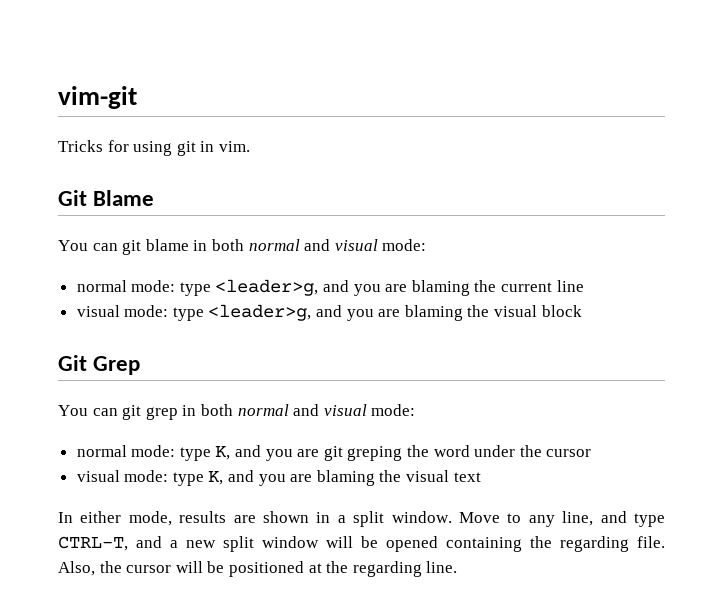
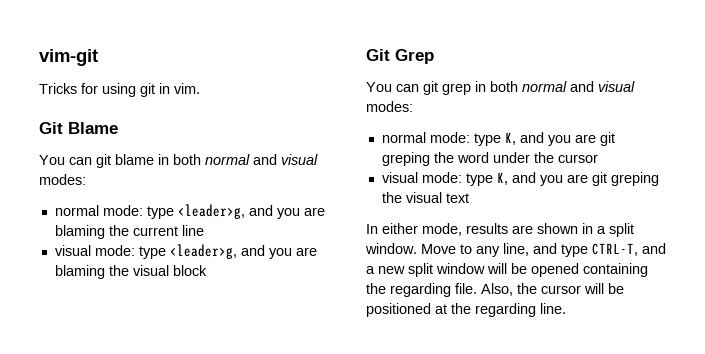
[382,239,427,251] mode: -> [39,174,86,185] modes:
[371,404,416,416] mode: -> [366,101,413,112] modes:
[316,470,375,486] blaming -> [591,172,659,186] git greping

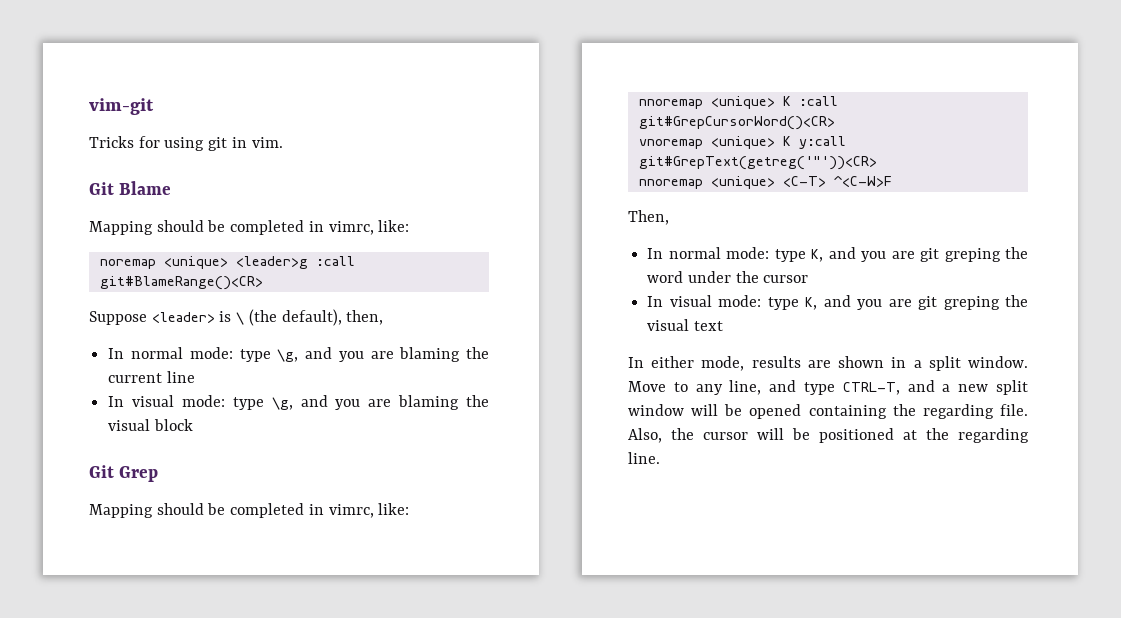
[39,154,318,168] [39,174,86,185] [54,204,245,219] You can git blame in both normal and visual modes: // normal mode: type <leader>g, -> [89,220,410,235] [99,256,355,269] [99,276,263,290] [89,309,384,326] [108,347,299,362] Mapping should be completed in vimrc, like: // noremap <unique> <leader>g :call git#BlameRange()<CR> // Suppose <leader> is \ (the default), then, // In normal mode: type \g,
[54,244,237,259] visual mode: type <leader>g, -> [108,395,293,410] In visual mode: type \g,
[366,81,635,95] [366,101,413,112] You can git grep in both normal and visual modes: // -> [89,503,410,518] [638,96,838,109] [638,116,835,130] [638,136,846,149] [638,156,877,170] [638,176,892,189] [628,210,669,225] [647,248,664,259] Mapping should be completed in vimrc, like: // nnoremap <unique> K :call git#GrepCursorWord()<CR> // vnoremap <unique> K y:call git#GrepText(getreg('"'))<CR> // nnoremap <unique> <C-T> ^<C-W>F // Then, // In
(598, 158) none -> [647,296,664,307] In

